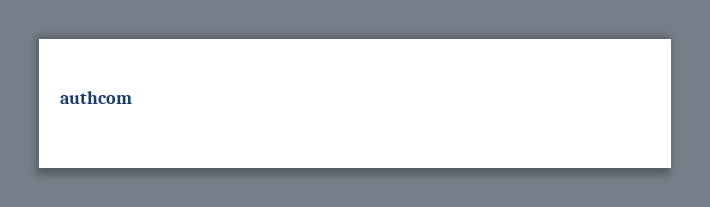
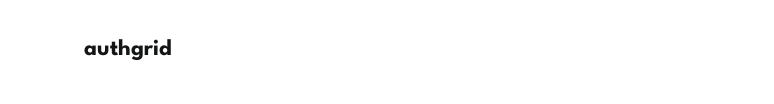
[60,91,132,104] authcom -> [84,39,172,61] authgrid

